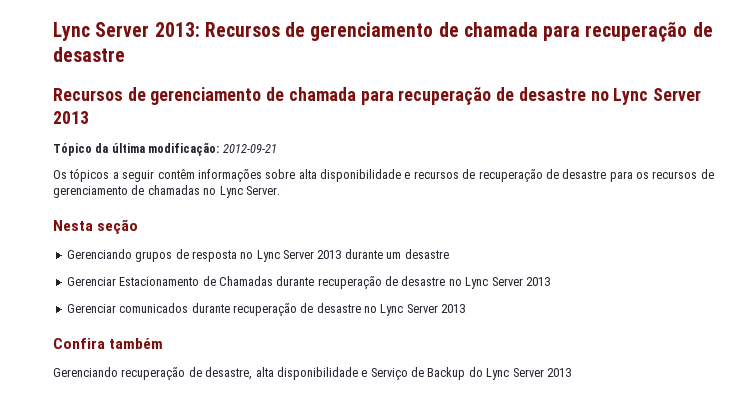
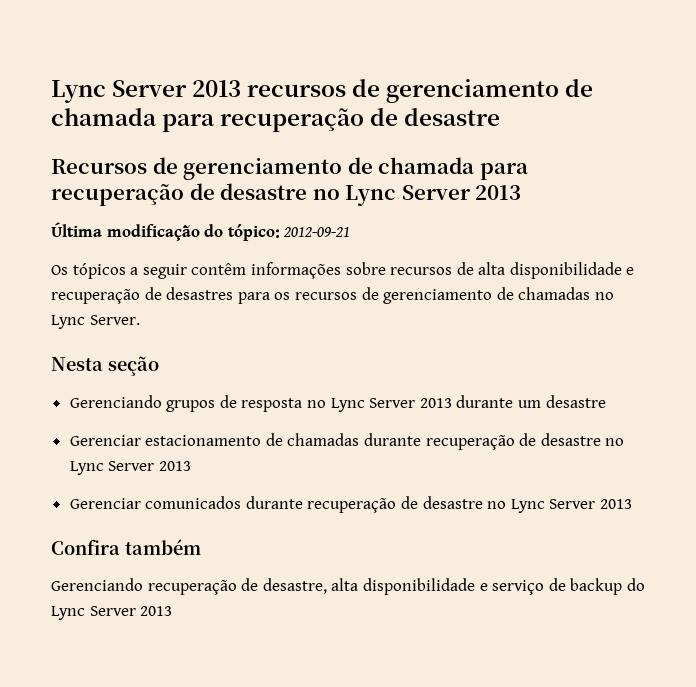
[53,22,280,41] Lync Server 2013: Recursos -> [51,80,347,103] Lync Server 2013 recursos
[53,142,220,156] Tópico da última modificação: -> [51,222,280,241] Última modificação do tópico:
[298,169,607,182] alta disponibilidade e recursos de recuperação de desastre -> [390,262,635,279] [51,287,234,304] recursos de alta disponibilidade e recuperação de desastres
[119,276,273,286] Estacionamento de Chamadas -> [145,433,360,446] estacionamento de chamadas
[370,367,466,380] Serviço de Backup -> [492,578,623,595] serviço de backup

